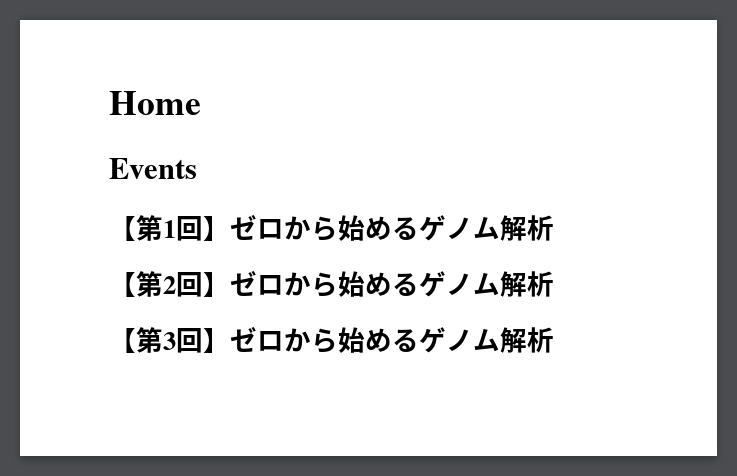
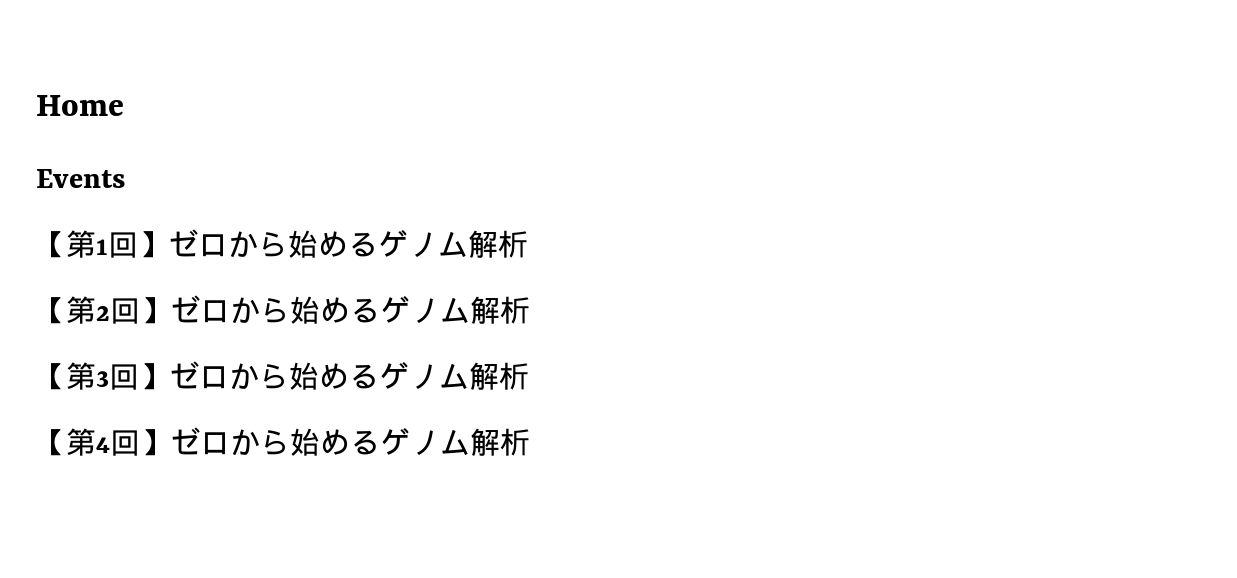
(554, 340) none -> [36,427,530,456] // 【第4回】ゼロから始めるゲノム解析

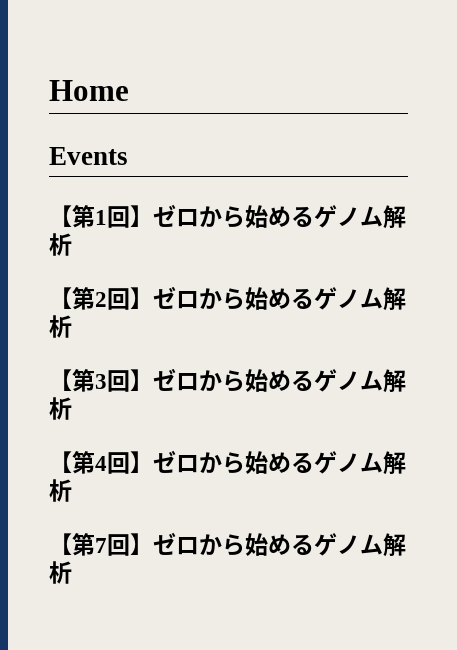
(530, 442) none -> [49,532,406,557] [49,561,72,584] // 【第7回】ゼロから始めるゲノム解析

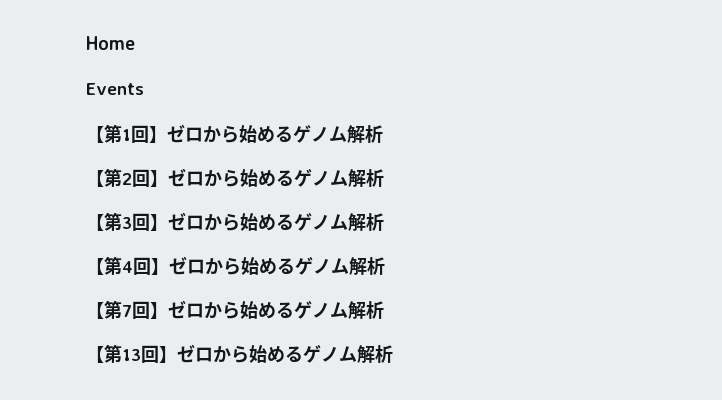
(72, 572) none -> [86,344,393,363] // 【第13回】ゼロから始めるゲノム解析

